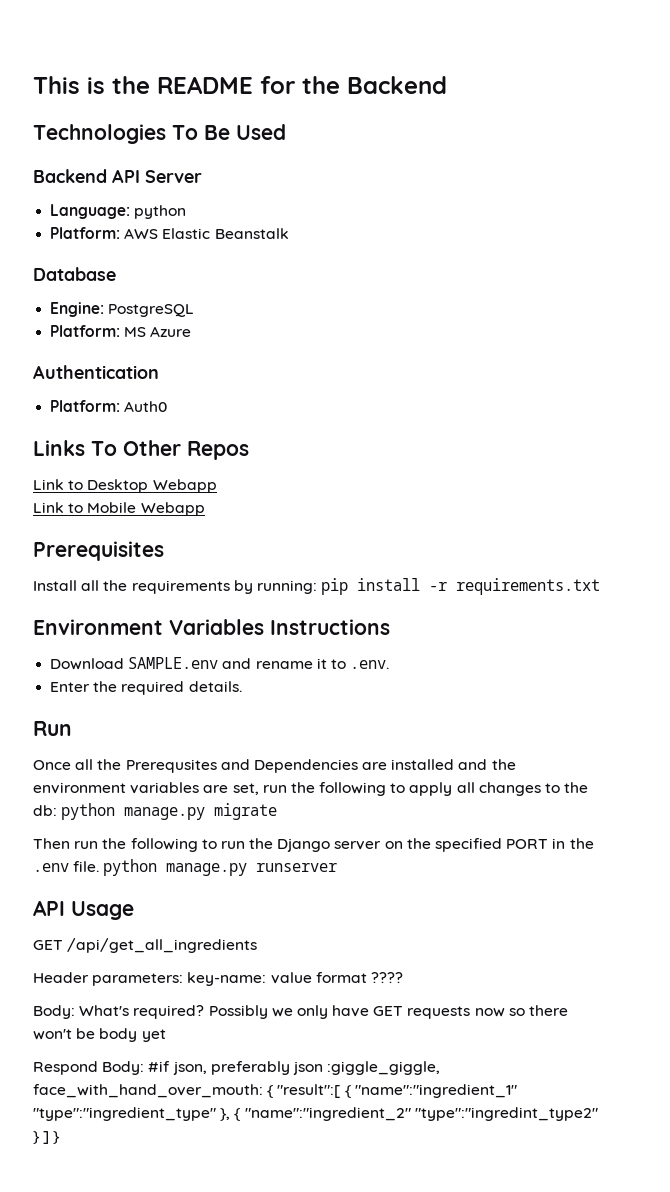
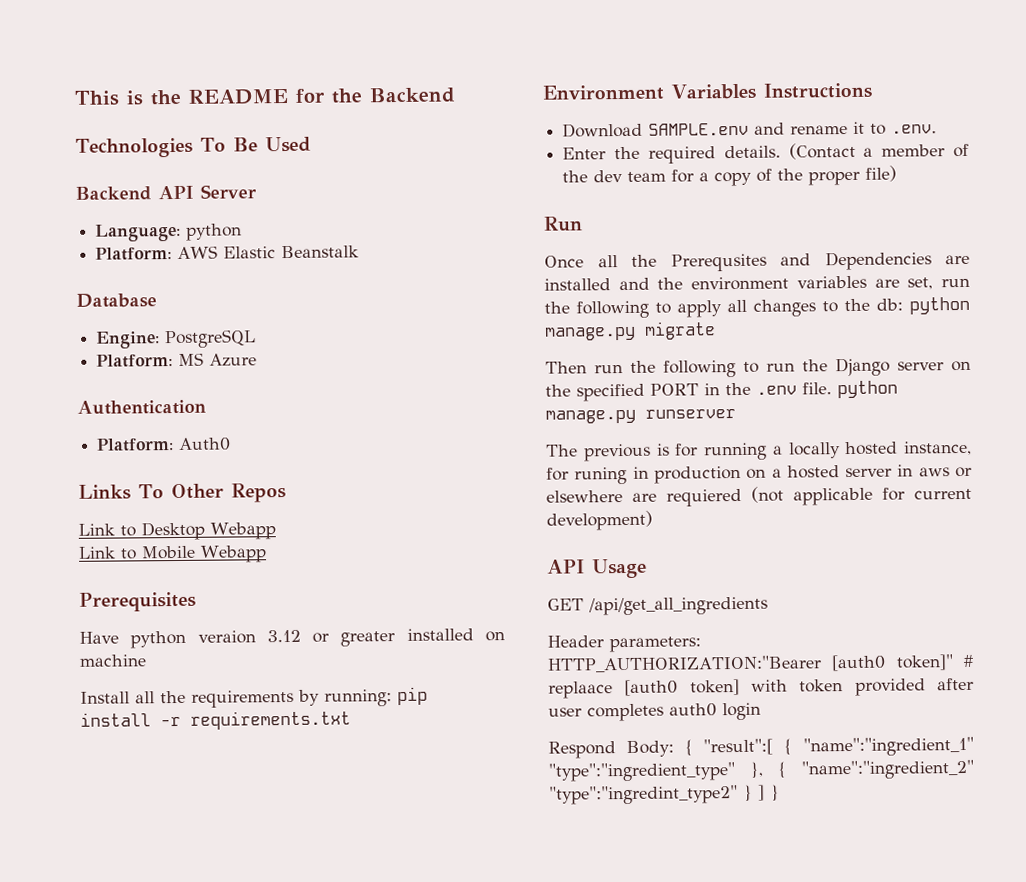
(164, 551) none -> [79,628,505,649] [79,654,146,667] // Have python veraion 3.12 or greater installed on machine
(242, 686) none -> [788,142,969,160] [562,165,898,187] (Contact a member of the dev team for a copy of the proper file)
(338, 867) none -> [546,440,972,462] [546,464,972,485] [546,486,972,507] [546,510,653,531] // The previous is for running a locally hosted instance, for runing in production on a hosted server in aws or elsewhere are requiered (not applicable for current development)
[187,972,403,986] [33,1005,569,1019] [33,1028,166,1042] [33,1061,441,1075] [33,1084,263,1098] key-name: value format ???? // Body: What's required? Possibly we only have GET requests now so there won't be body yet // Respond Body: #if json, preferably json :giggle_giggle, face_with_hand_over_mouth: -> [547,654,974,673] [548,677,974,699] [548,702,761,722] [548,740,674,759] HTTP_AUTHORIZATION:"Bearer [auth0 token]" # replaace [auth0 token] with token provided after user completes auth0 login // Respond Body:

